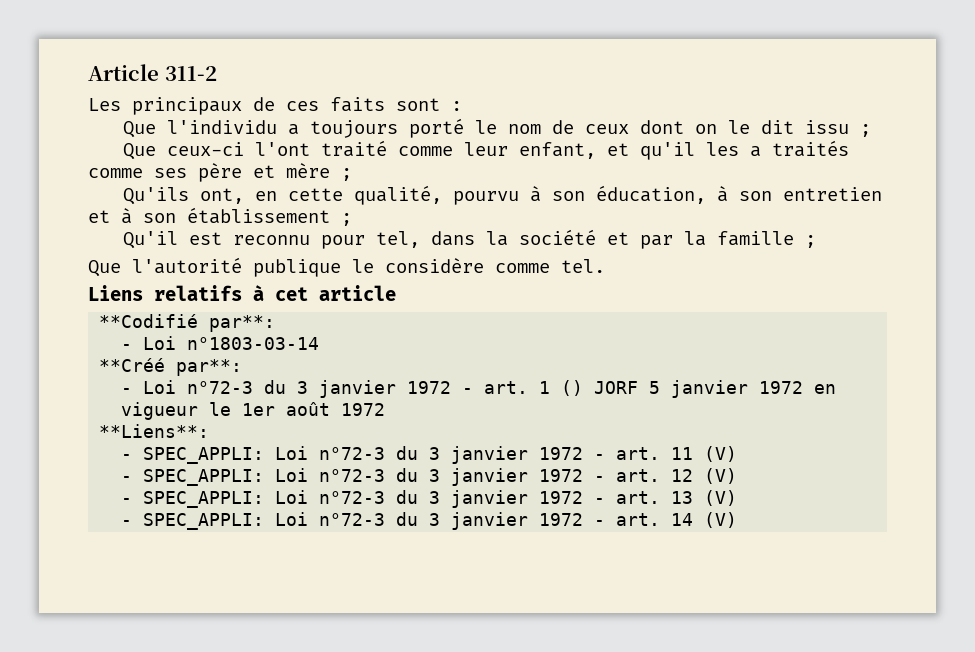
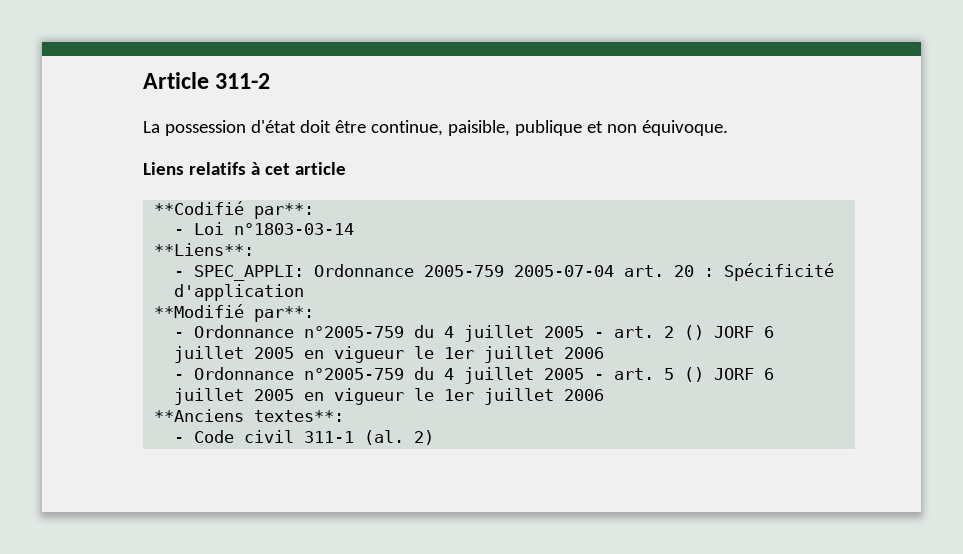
[88,97,462,115] [123,118,872,138] [123,140,850,160] [88,163,352,182] [123,185,883,205] [88,207,352,226] [123,229,817,249] [88,257,605,277] Les principaux de ces faits sont : // Que l'individu a toujours porté le nom de ceux dont on le dit issu ; // Que ceux-ci l'ont traité comme leur enfant, et qu'il les a traités comme ses père et mère ; // Qu'ils ont, en cette qualité, pourvu à son éducation, à son entretien et à son établissement ; // Qu'il est reconnu pour tel, dans la société et par la famille ; // Que l'autorité publique le considère comme tel. -> [143,120,728,136] La possession d'état doit être continue, paisible, publique et non équivoque.
[99,358,243,376] [121,380,837,398] [121,402,386,420] [99,424,210,438] [121,446,738,464] [121,468,738,486] [121,490,738,508] [121,512,738,530] **Créé par**: // - Loi n°72-3 du 3 janvier 1972 - art. 1 () JORF 5 janvier 1972 en vigueur le 1er août 1972 // **Liens**: // - SPEC_APPLI: Loi n°72-3 du 3 janvier 1972 - art. 11 (V) // - SPEC_APPLI: Loi n°72-3 du 3 janvier 1972 - art. 12 (V) // - SPEC_APPLI: Loi n°72-3 du 3 janvier 1972 - art. 13 (V) // - SPEC_APPLI: Loi n°72-3 du 3 janvier 1972 - art. 14 (V) -> [154,243,255,256] [174,263,835,281] [174,284,305,301] [154,304,315,322] [174,325,775,342] [174,346,605,363] [174,367,775,384] [174,388,605,405] [154,409,345,422] [174,430,435,445] **Liens**: // - SPEC_APPLI: Ordonnance 2005-759 2005-07-04 art. 20 : Spécificité d'application // **Modifié par**: // - Ordonnance n°2005-759 du 4 juillet 2005 - art. 2 () JORF 6 juillet 2005 en vigueur le 1er juillet 2006 // - Ordonnance n°2005-759 du 4 juillet 2005 - art. 5 () JORF 6 juillet 2005 en vigueur le 1er juillet 2006 // **Anciens textes**: // - Code civil 311-1 (al. 2)

